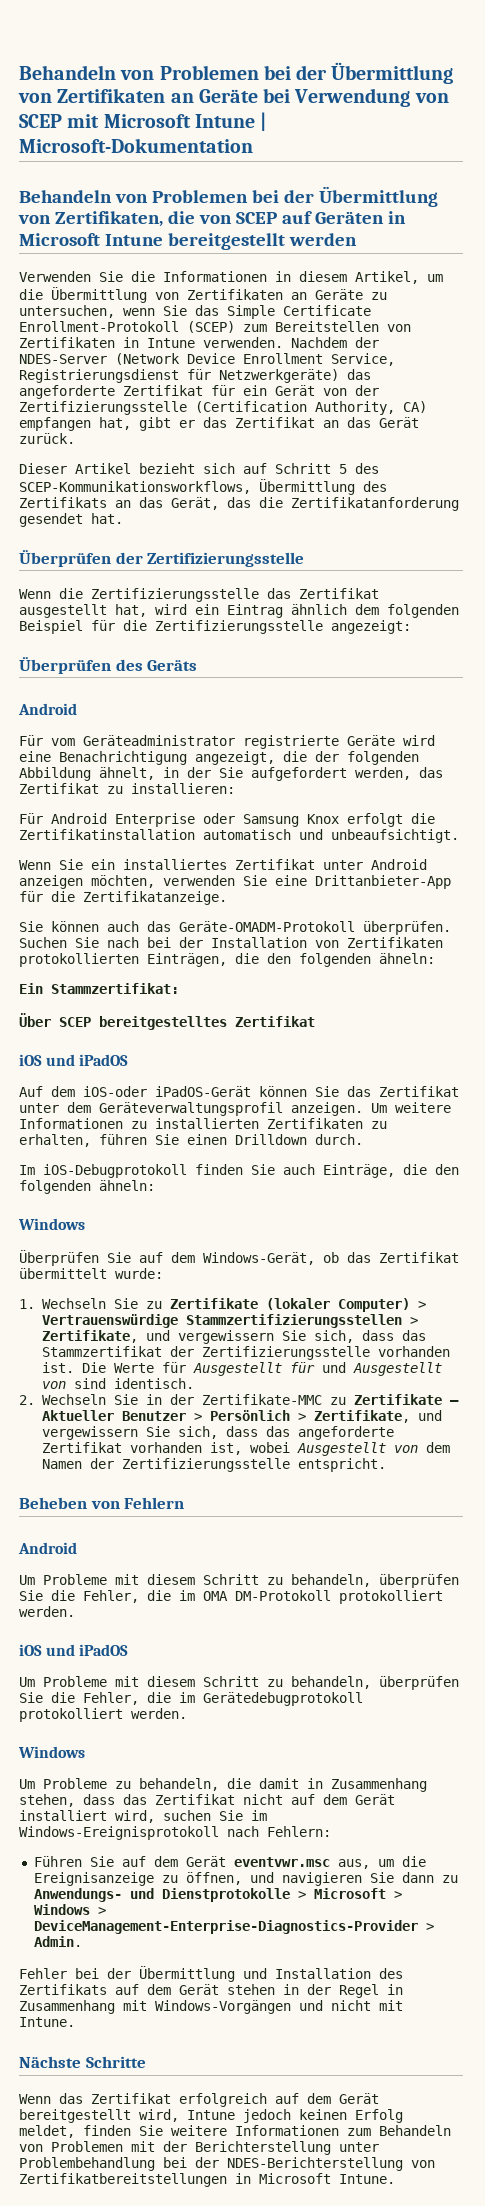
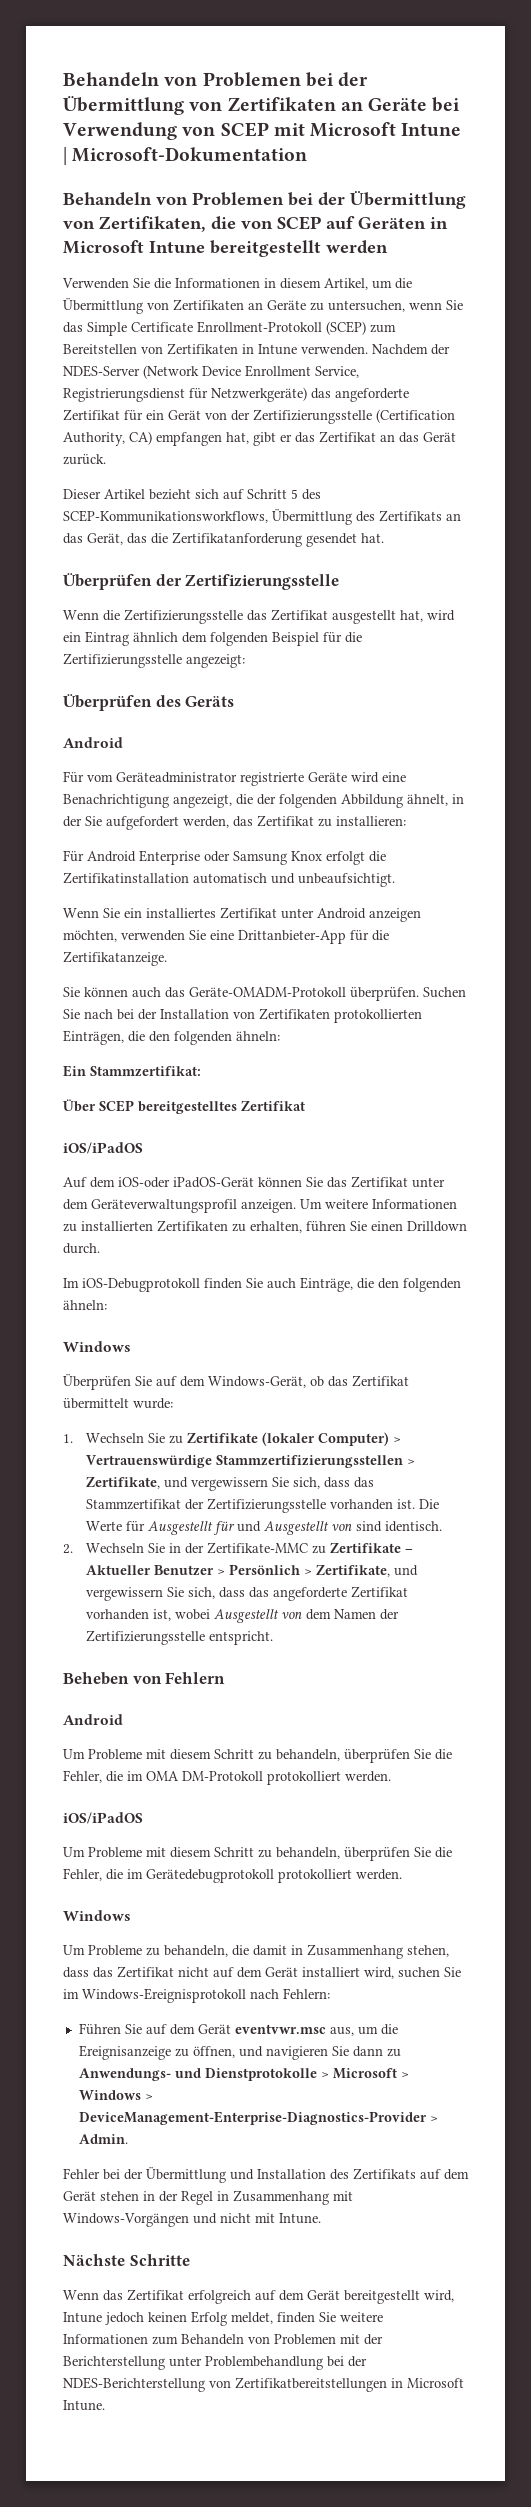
[19,1054,129,1066] iOS und iPadOS -> [63,1142,143,1154] iOS/iPadOS
[19,1644,129,1656] iOS und iPadOS -> [63,1812,143,1824] iOS/iPadOS

